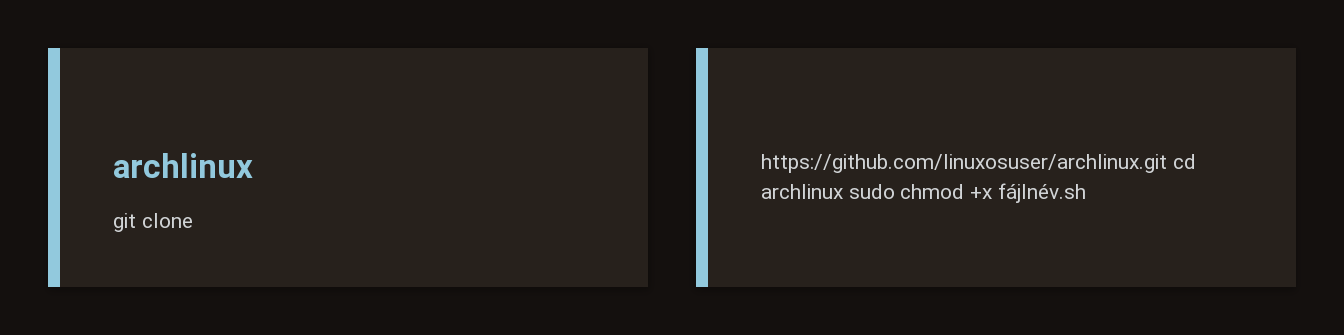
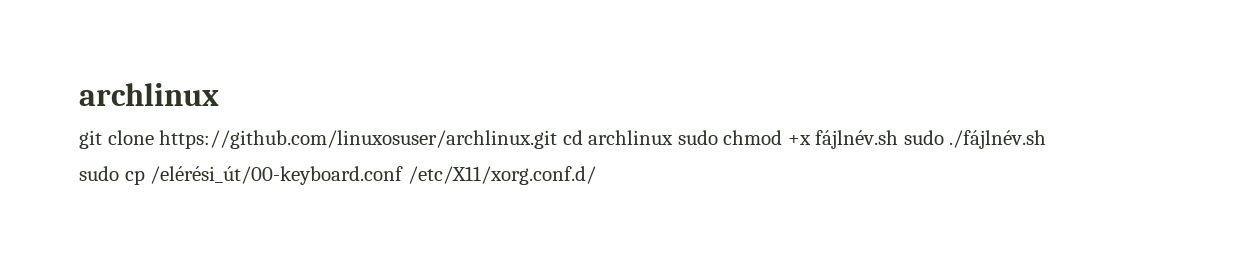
(1086, 193) none -> [903,130,1047,149] [79,166,596,185] sudo ./fájlnév.sh // sudo cp /elérési_út/00-keyboard.conf /etc/X11/xorg.conf.d/

